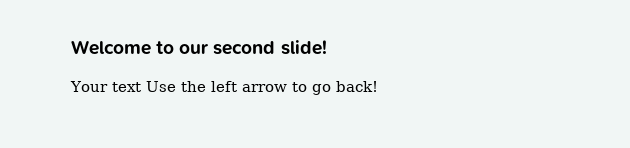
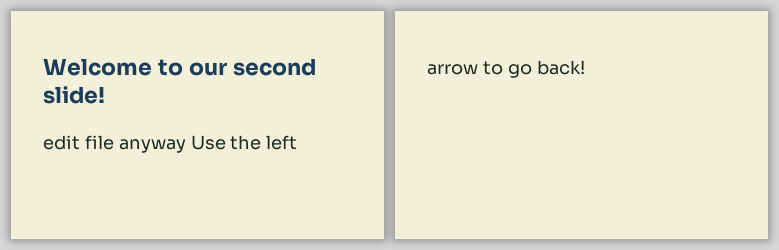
[70,81,141,92] Your text -> [43,135,186,153] edit file anyway

